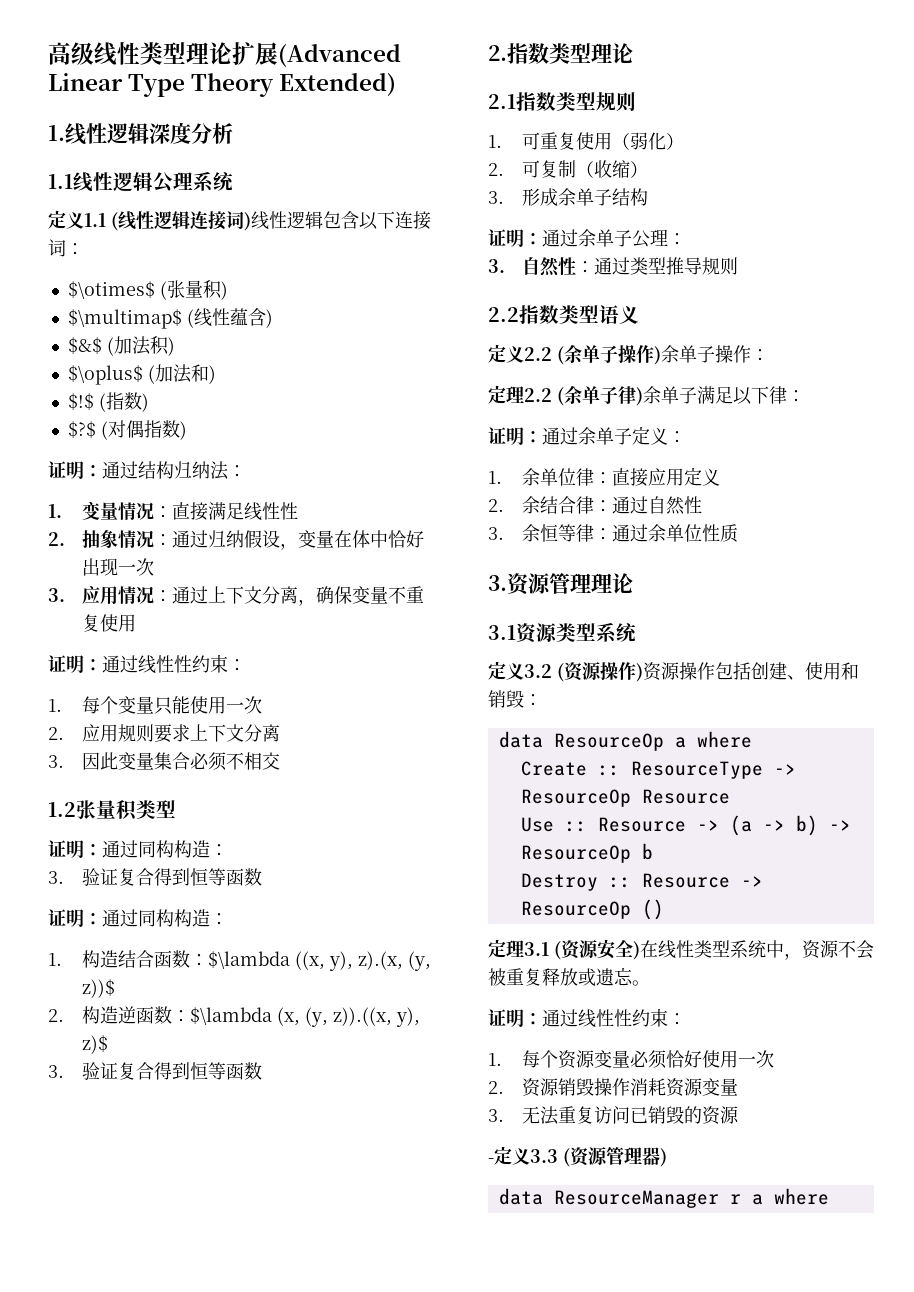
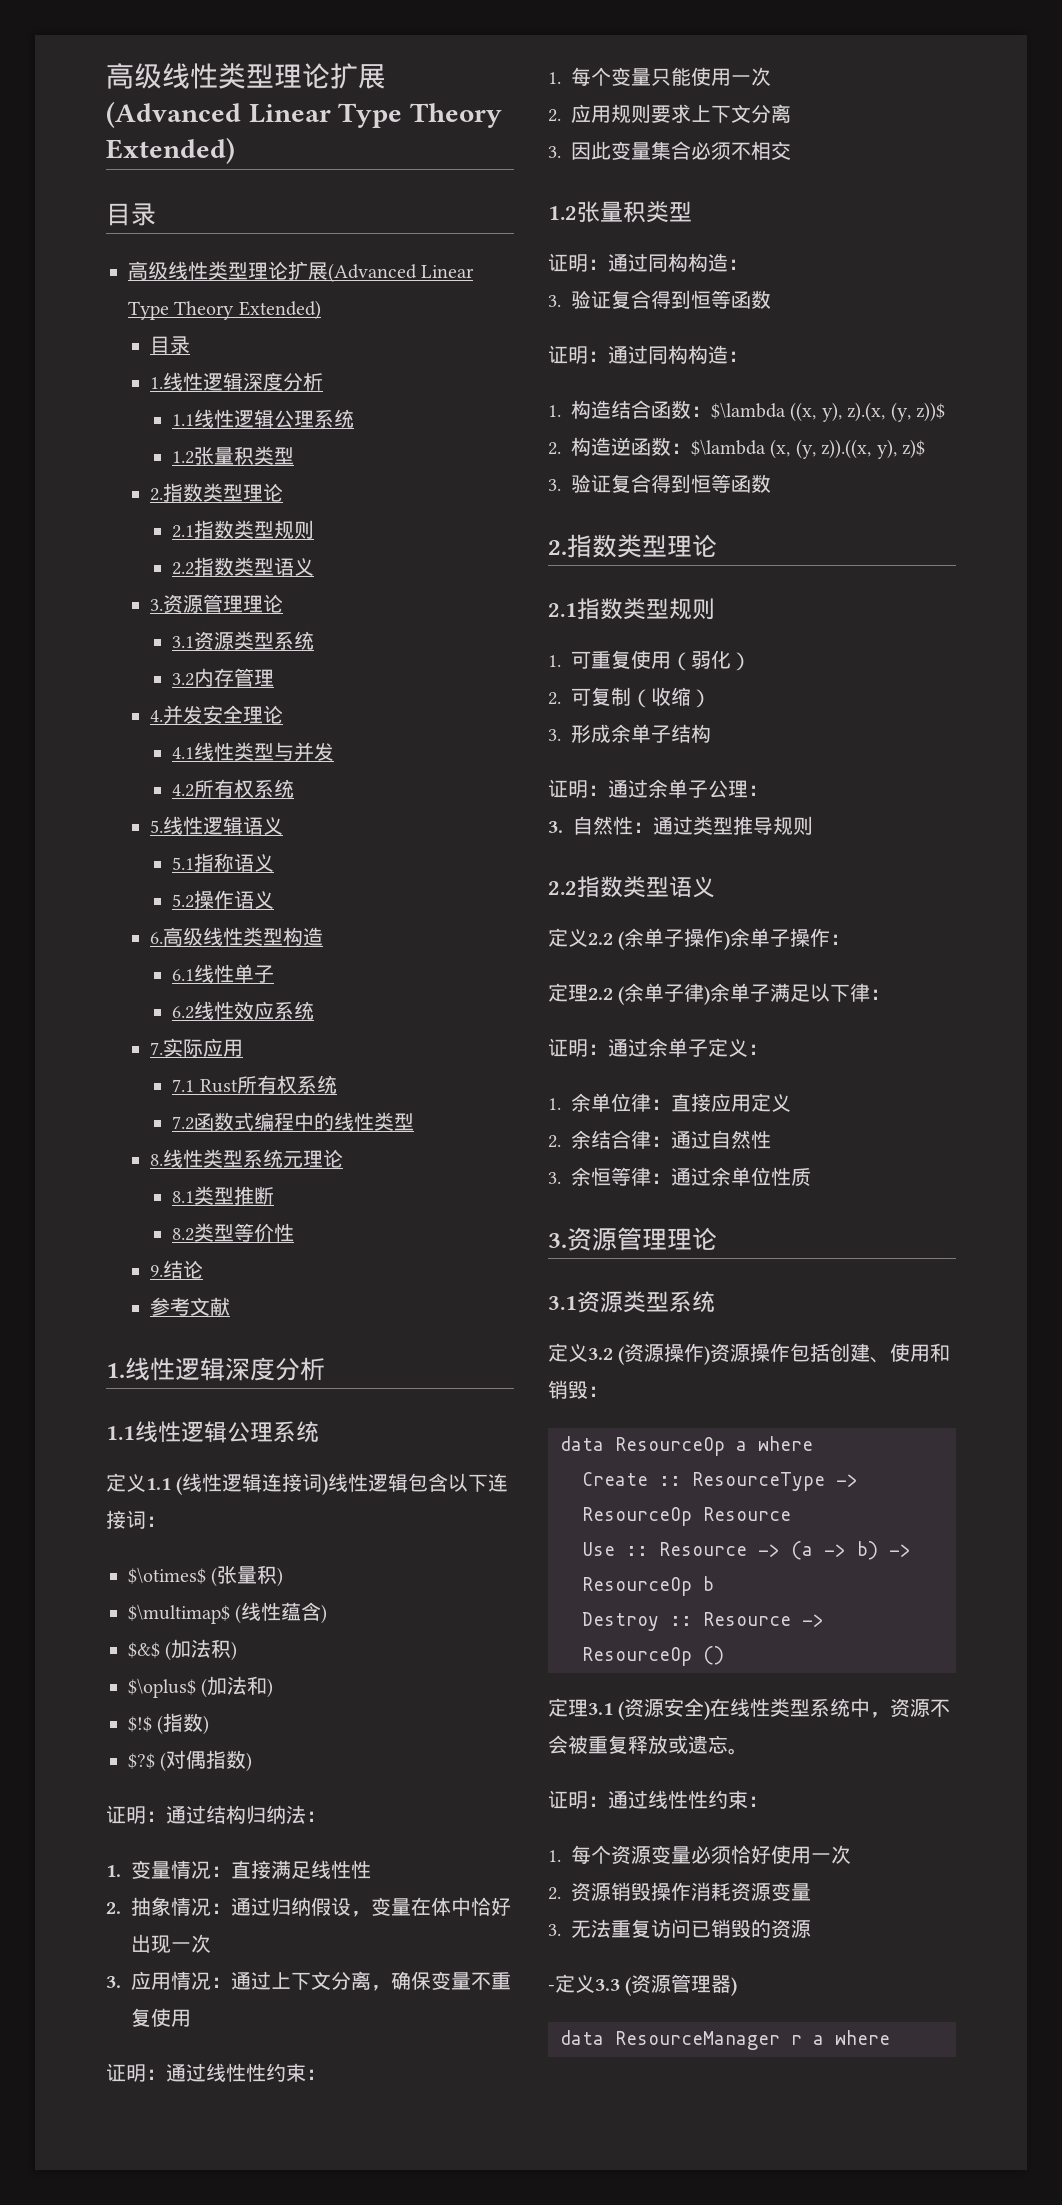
(397, 84) none -> [106,203,156,226] [128,261,475,283] [128,300,321,320] [150,336,191,354] [150,372,324,392] [172,409,355,429] [172,446,295,465] [150,483,284,502] [172,520,315,539] [172,557,315,576] [150,594,284,614] [172,631,315,651] [172,668,275,687] [150,705,284,725] [172,742,335,762] [172,779,295,798] [150,816,284,836] [172,853,275,872] [172,890,275,909] [150,927,324,946] [172,964,275,983] [172,1001,315,1020] [150,1038,244,1057] [172,1075,337,1094] [172,1112,415,1131] [150,1149,344,1168] [172,1186,275,1205] [172,1223,295,1242] [150,1260,204,1279] [150,1297,231,1316] // 目录 // 高级线性类型理论扩展(Advanced Linear Type Theory Extended) // 目录 // 1.线性逻辑深度分析 // 1.1线性逻辑公理系统 // 1.2张量积类型 // 2.指数类型理论 // 2.1指数类型规则 // 2.2指数类型语义 // 3.资源管理理论 // 3.1资源类型系统 // 3.2内存管理 // 4.并发安全理论 // 4.1线性类型与并发 // 4.2所有权系统 // 5.线性逻辑语义 // 5.1指称语义 // 5.2操作语义 // 6.高级线性类型构造 // 6.1线性单子 // 6.2线性效应系统 // 7.实际应用 // 7.1 Rust所有权系统 // 7.2函数式编程中的线性类型 // 8.线性类型系统元理论 // 8.1类型推断 // 8.2类型等价性 // 9.结论 // 参考文献

